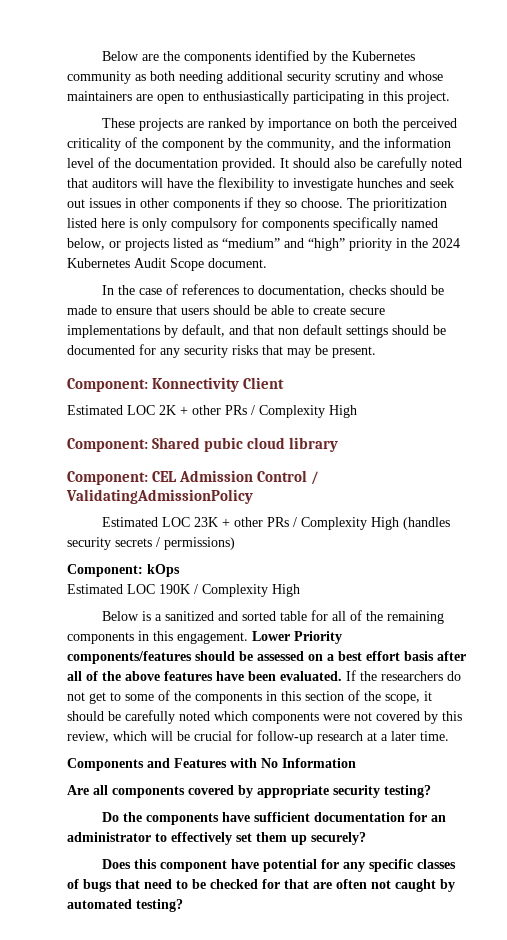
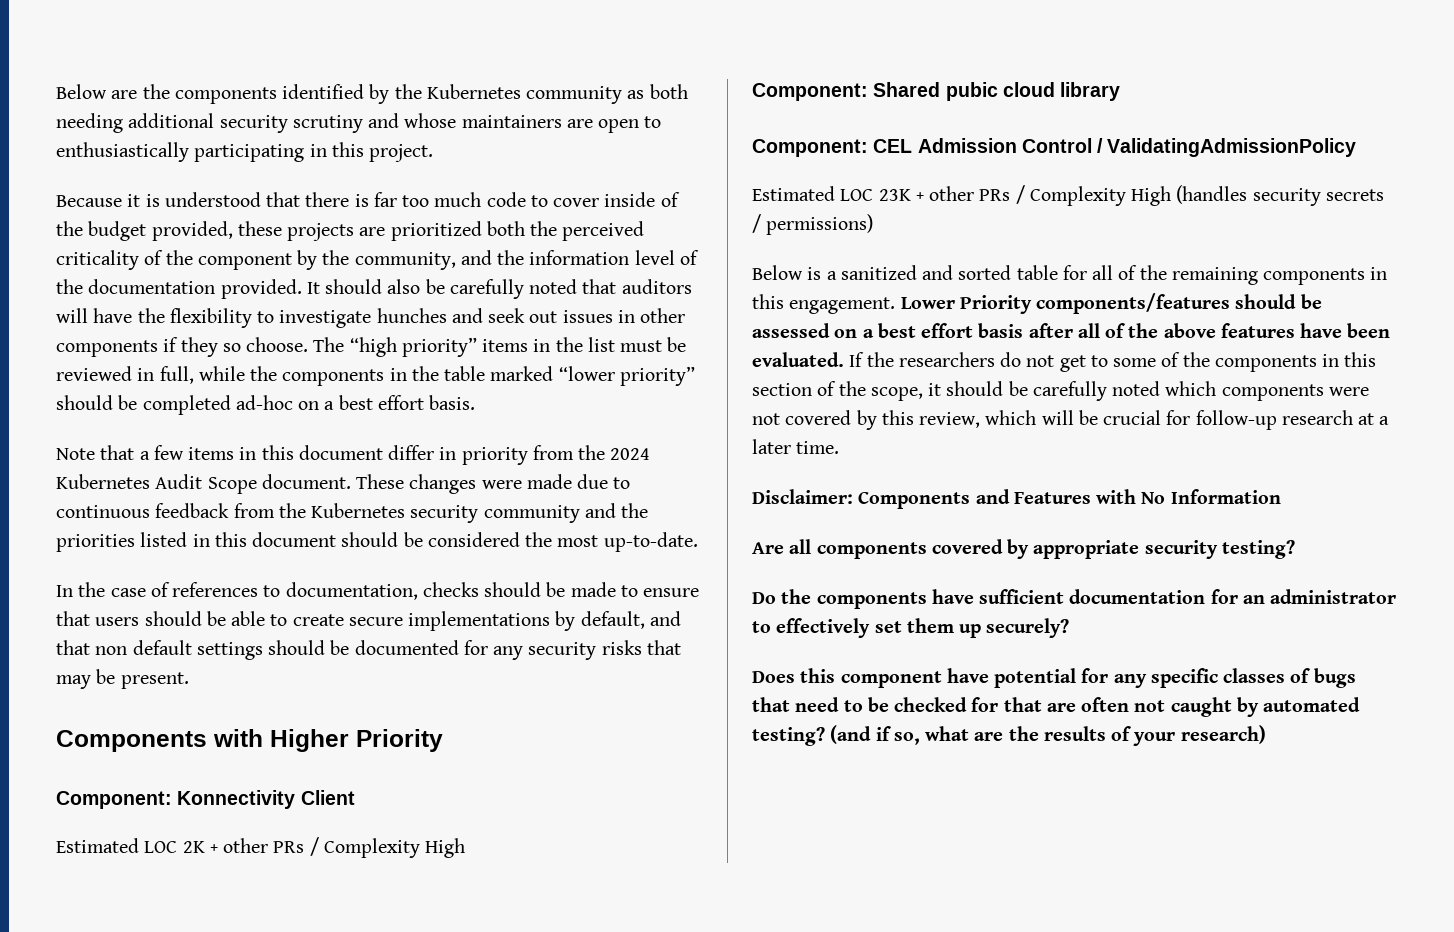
[101,118,349,131] These projects are ranked by importance on -> [56,192,680,207] [56,221,482,241] Because it is understood that there is far too much code to cover inside of the budget provided, these projects are prioritized
[373,198,447,211] [67,217,438,231] [67,238,407,251] prioritization listed here is only compulsory for components specifically named below, or projects listed as “medium” and “high” priority in -> [349,337,687,357] [56,366,695,386] [56,395,476,415] [56,445,574,465] “high priority” items in the list must be reviewed in full, while the components in the table marked “lower priority” should be completed ad-hoc on a best effort basis. // Note that a few items in this document differ in priority from
(267, 263) none -> [356,474,631,494] [56,503,649,523] [56,532,698,552] These changes were made due to continuous feedback from the Kubernetes security community and the priorities listed in this document should be considered the most up-to-date.
(376, 352) none -> [56,729,443,752] // Components with Higher Priority
[67,564,180,577] [67,584,300,597] // Component: kOps // Estimated LOC 190K / Complexity High -> (874, 224) none
(449, 736) none -> [752,489,853,504] Disclaimer:
(183, 905) none -> [830,725,1266,746] (and if so, what are the results of your research)

